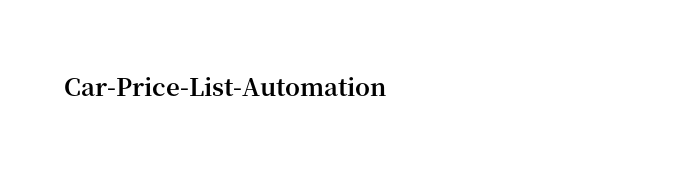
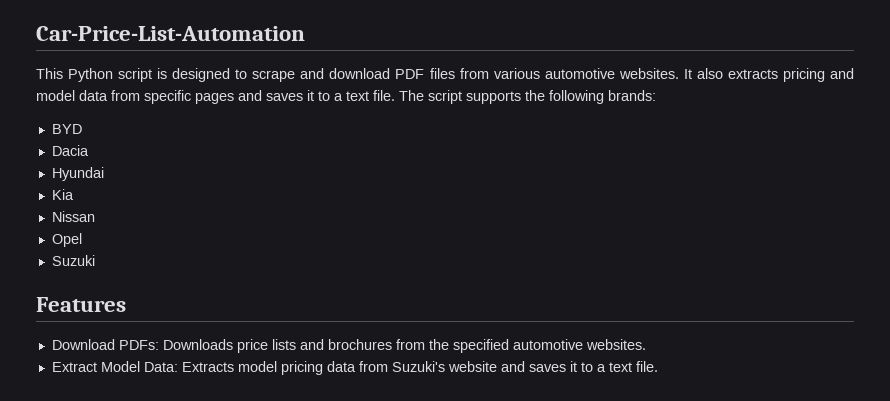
(386, 86) none -> [36,68,854,82] [36,90,656,104] [51,124,82,134] [51,145,89,156] [51,167,104,181] [51,189,74,200] [51,211,95,222] [51,233,82,247] [51,255,95,266] [36,297,126,312] [51,339,646,353] [51,361,658,375] // This Python script is designed to scrape and download PDF files from various automotive websites. It also extracts pricing and model data from specific pages and saves it to a text file. The script supports the following brands: // BYD // Dacia // Hyundai // Kia // Nissan // Opel // Suzuki // Features // Download PDFs: Downloads price lists and brochures from the specified automotive websites. // Extract Model Data: Extracts model pricing data from Suzuki's website and saves it to a text file.

